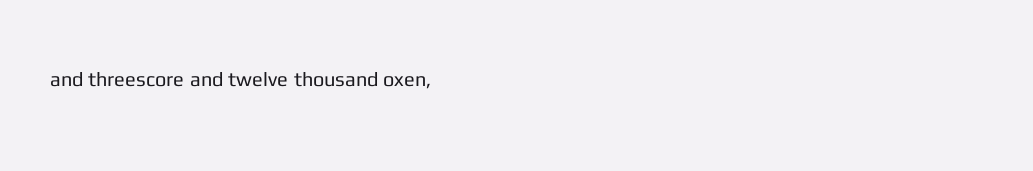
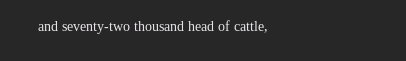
[50,72,431,89] and threescore and twelve thousand oxen, -> [38,20,268,34] and seventy-two thousand head of cattle,

